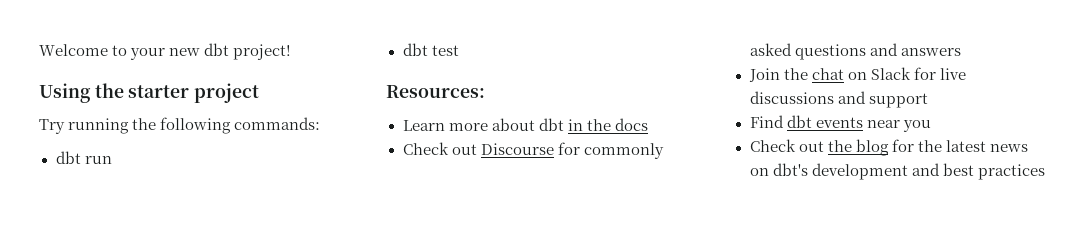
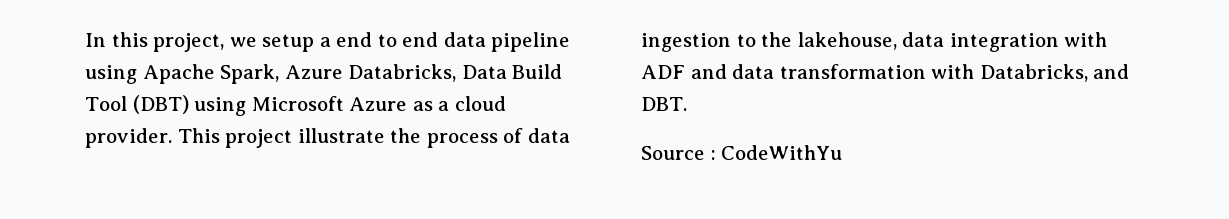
[39,43,292,60] [39,83,260,103] [39,117,321,134] [55,151,112,164] [402,43,459,56] [386,85,485,98] [402,118,648,131] [402,142,664,159] [749,43,961,60] [748,67,966,82] [749,91,928,108] [749,115,931,132] [749,139,1028,156] [749,163,1045,180] Welcome to your new dbt project! // Using the starter project // Try running the following commands: // dbt run // dbt test // Resources: // Learn more about dbt in the docs // Check out Discourse for commonly asked questions and answers // Join the chat on Slack for live discussions and support // Find dbt events near you // Check out the blog for the latest news on dbt's development and best practices -> [85,32,571,52] [85,64,563,84] [85,95,506,116] [85,128,570,148] [641,32,1108,52] [641,64,1130,82] [641,97,687,111] [641,145,843,160] In this project, we setup a end to end data pipeline using Apache Spark, Azure Databricks, Data Build Tool (DBT) using Microsoft Azure as a cloud provider. This project illustrate the process of data ingestion to the lakehouse, data integration with ADF and data transformation with Databricks, and DBT. // Source : CodeWithYu

